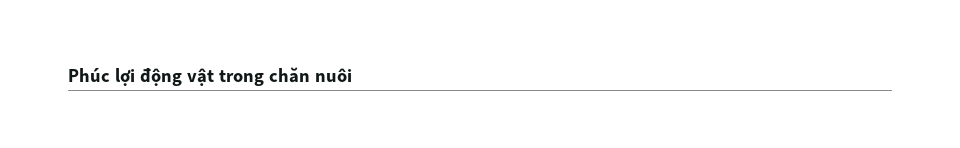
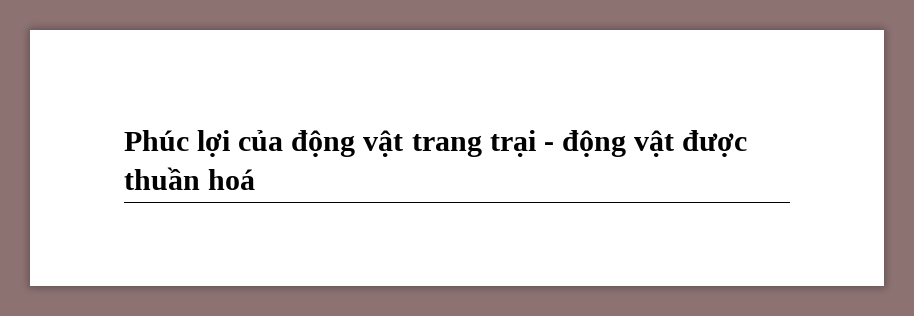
[139,67,352,86] động vật trong chăn nuôi -> [238,130,748,157] [124,167,256,190] của động vật trang trại - động vật được thuần hoá

